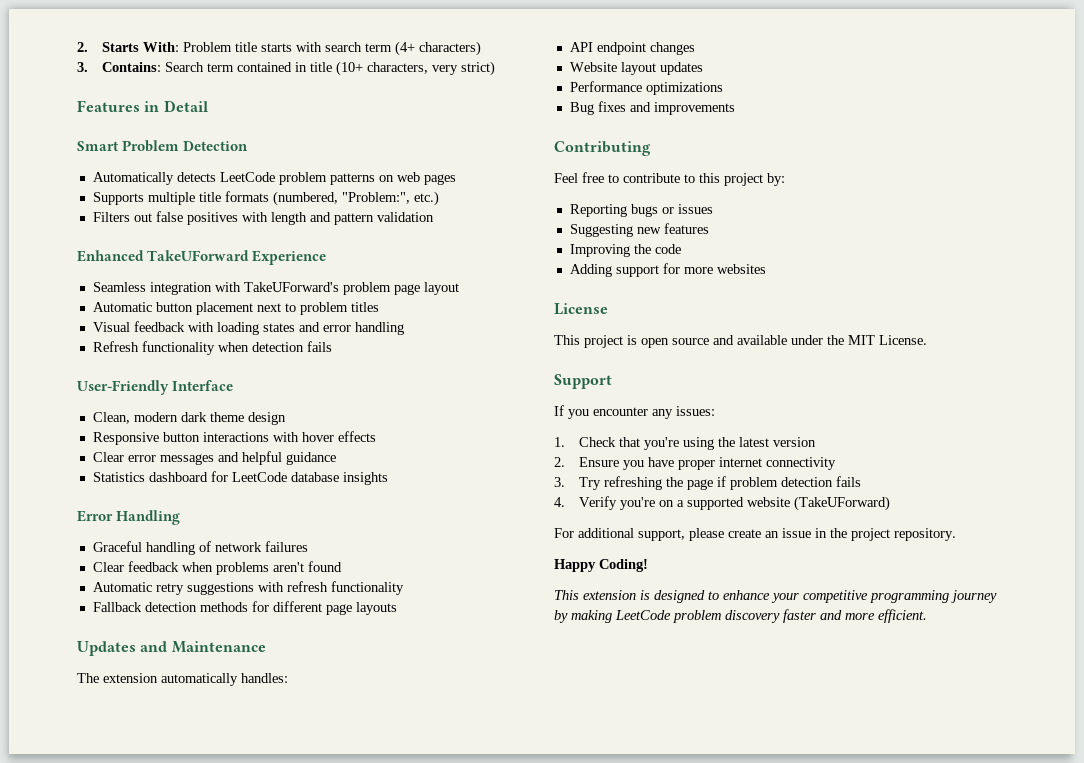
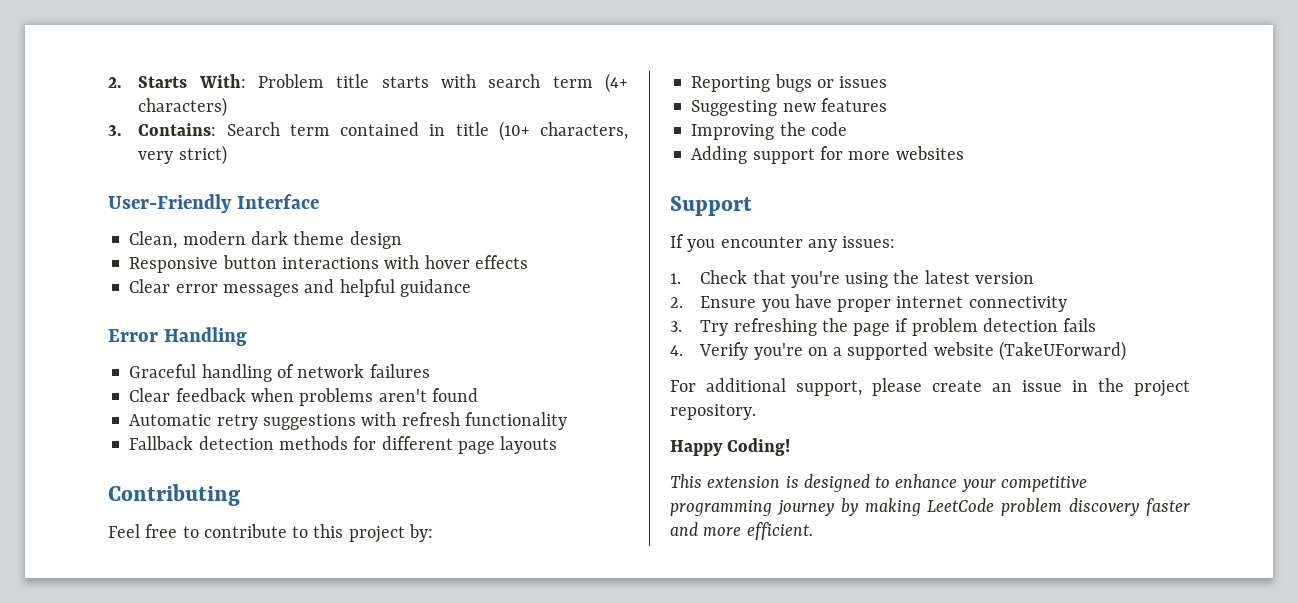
[77,100,208,112] [77,140,249,152] [92,172,456,185] [92,191,439,206] [92,211,434,225] [77,250,327,265] [92,282,459,295] [92,302,379,315] [92,321,404,335] [92,341,332,355] // Features in Detail // Smart Problem Detection // Automatically detects LeetCode problem patterns on web pages // Supports multiple title formats (numbered, "Problem:", etc.) // Filters out false positives with length and pattern validation // Enhanced TakeUForward Experience // Seamless integration with TakeUForward's problem page layout // Automatic button placement next to problem titles // Visual feedback with loading states and error handling // Refresh functionality when detection fails -> (227, 155) none
[92,471,388,485] // Statistics dashboard for LeetCode database insights -> (471, 288) none
[77,641,266,656] [77,673,288,686] [569,42,695,55] [569,62,703,75] [569,81,723,95] [569,101,735,115] // Updates and Maintenance // The extension automatically handles: // API endpoint changes // Website layout updates // Performance optimizations // Bug fixes and improvements -> (558, 445) none
[554,303,608,315] [554,335,927,348] // License // This project is open source and available under the MIT License. -> (964, 153) none

